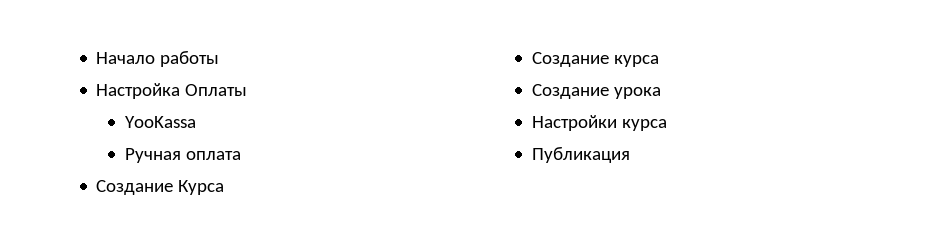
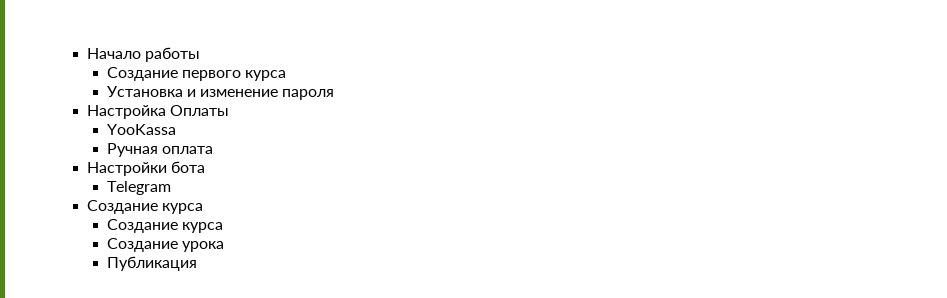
(220, 59) none -> [106,67,287,81] [106,86,335,100] // Создание первого курса // Установка и изменение пароля
[96,180,225,195] // Создание Курса -> [87,161,206,176] [106,181,171,195] [87,200,204,214] // Настройки бота // Telegram // Создание курса
[531,115,667,131] // Настройки курса -> (224, 246) none

